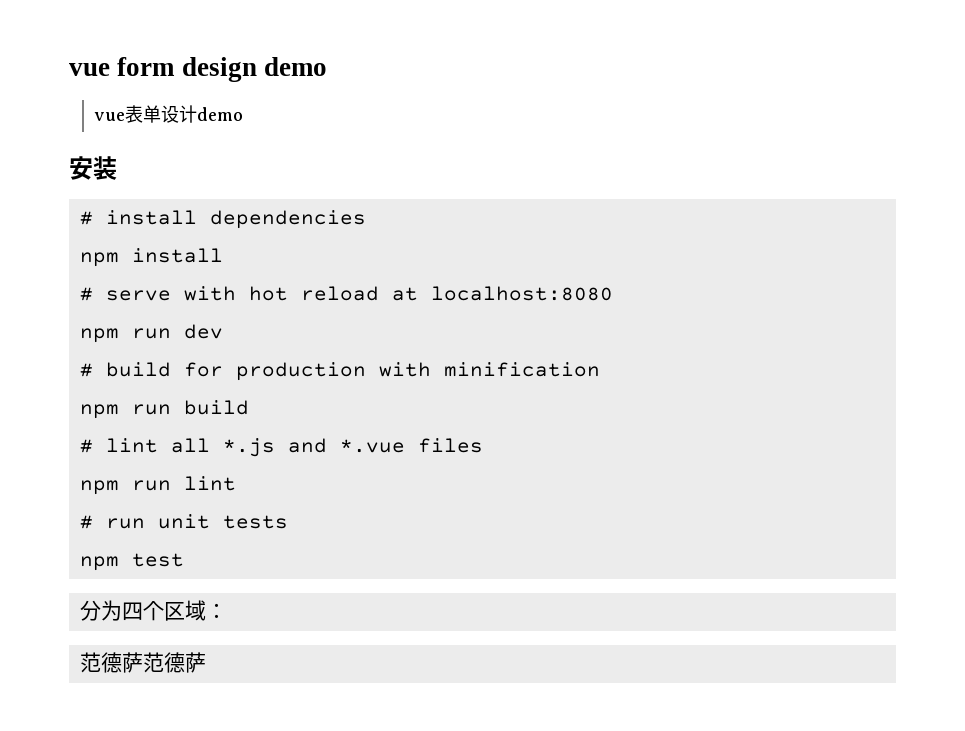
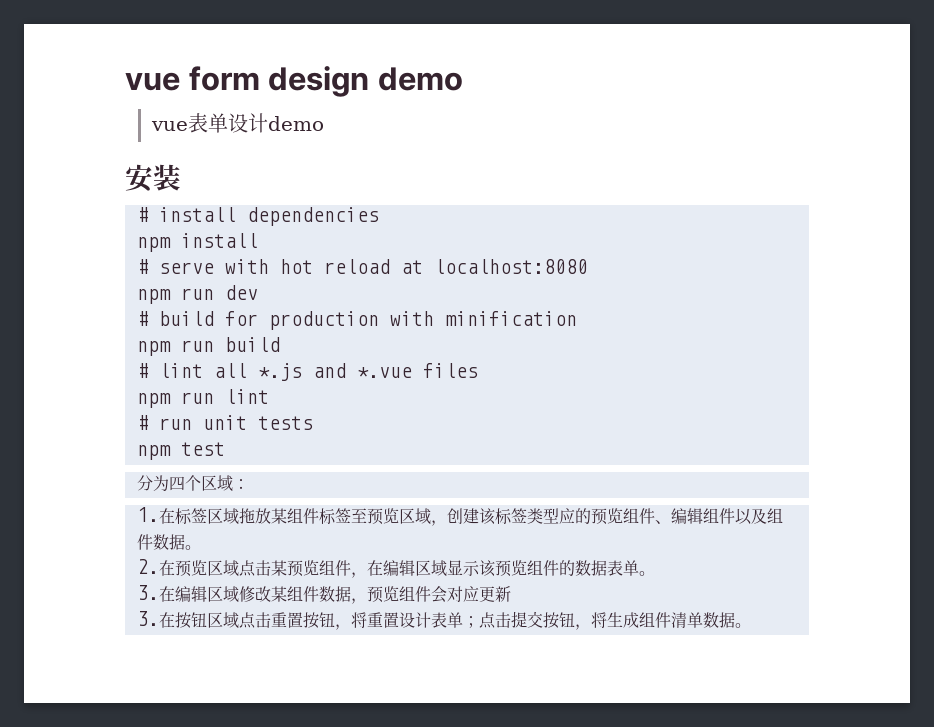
[79,652,206,673] 范德萨范德萨 -> [137,507,783,526] [137,534,201,550] [137,559,655,578] [137,585,511,604] [137,611,751,630] 1.在标签区域拖放某组件标签至预览区域，创建该标签类型应的预览组件、编辑组件以及组件数据。 // 2.在预览区域点击某预览组件，在编辑区域显示该预览组件的数据表单。 // 3.在编辑区域修改某组件数据，预览组件会对应更新 // 3.在按钮区域点击重置按钮，将重置设计表单；点击提交按钮，将生成组件清单数据。

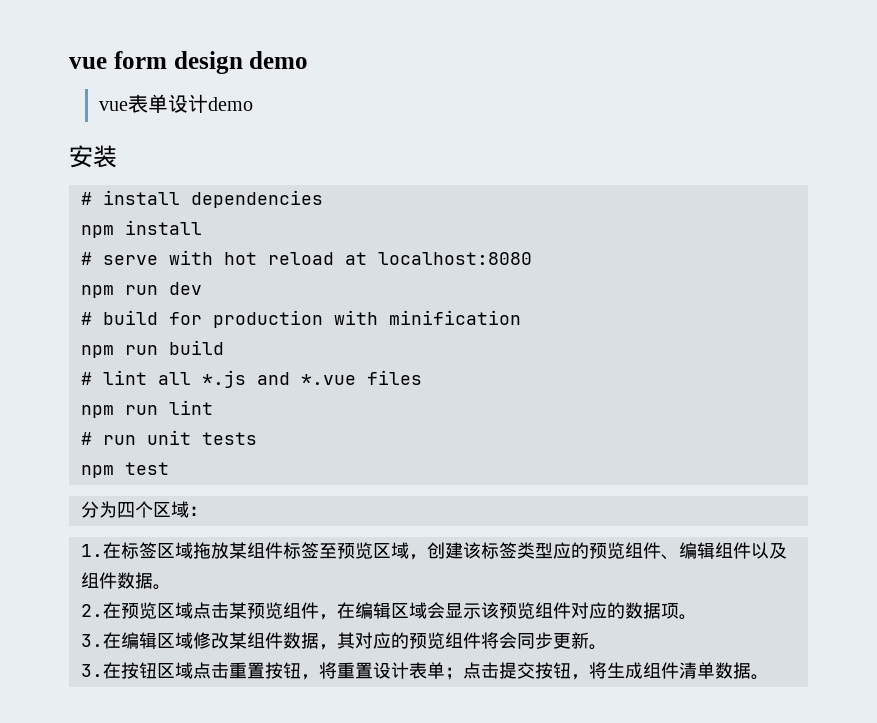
(447, 568) none -> [427,602,445,619] 会
[559,560,639,576] 的数据表单 -> [571,602,679,619] 对应的数据项
[367,586,479,603] 预览组件会对应 -> [337,632,553,649] 其对应的预览组件将会同步
(511, 594) none -> [589,644,607,650] 。

